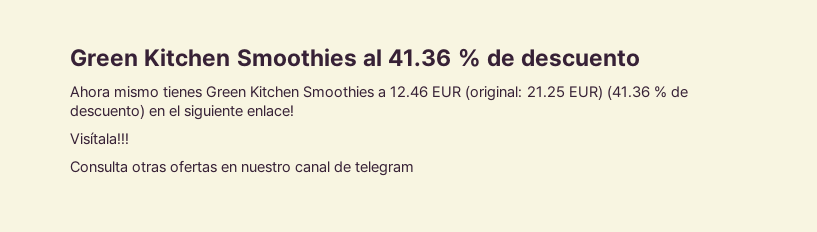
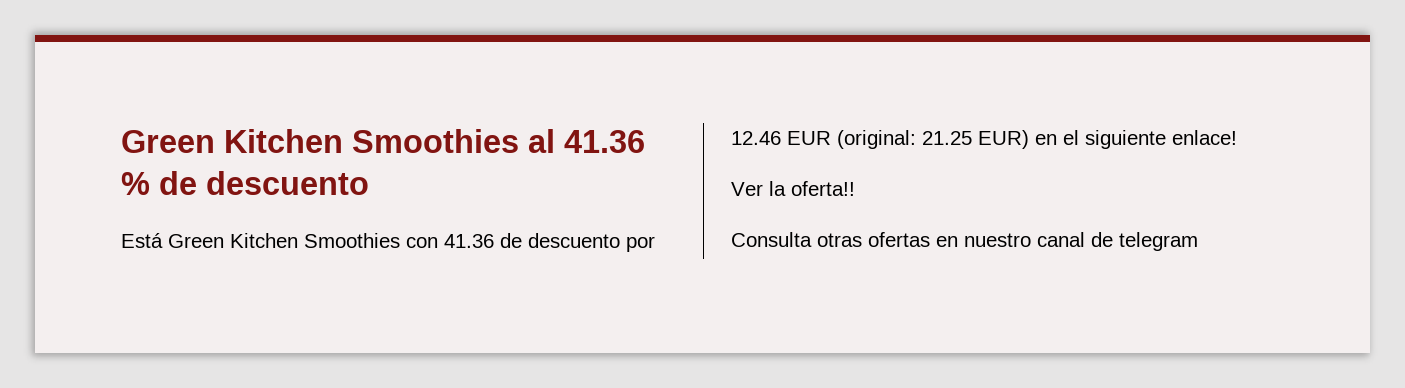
[70,86,387,98] Ahora mismo tienes Green Kitchen Smoothies a -> [121,233,655,252] Está Green Kitchen Smoothies con 41.36 de descuento por
[606,85,688,100] [70,104,145,119] (41.36 % de descuento) -> (1029, 139) none
[70,132,129,145] Visítala!!! -> [731,181,855,196] Ver la oferta!!

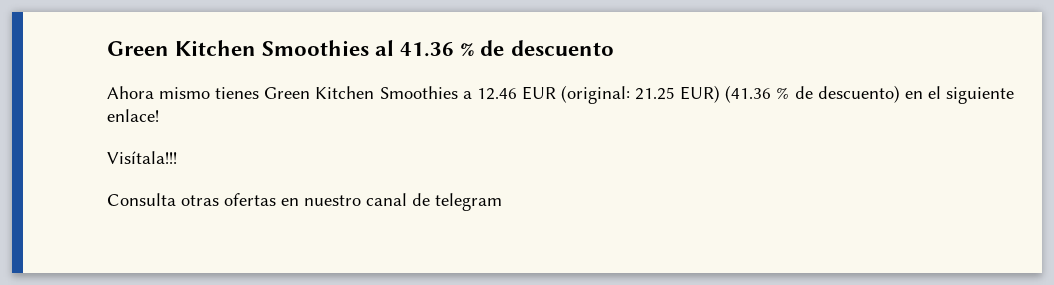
[121,233,655,252] Está Green Kitchen Smoothies con 41.36 de descuento por -> [107,86,472,99] Ahora mismo tienes Green Kitchen Smoothies a
(1029, 139) none -> [725,85,900,103] (41.36 % de descuento)
[731,181,855,196] Ver la oferta!! -> [107,151,177,164] Visítala!!!

